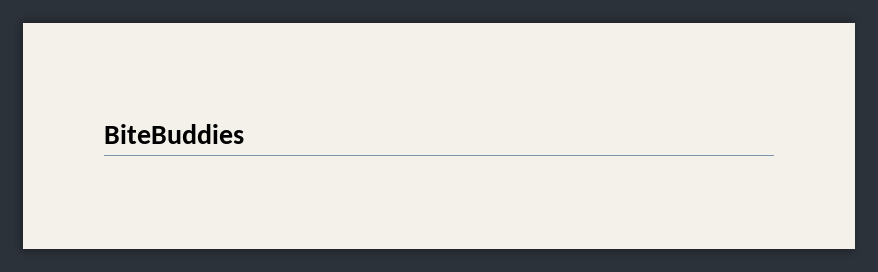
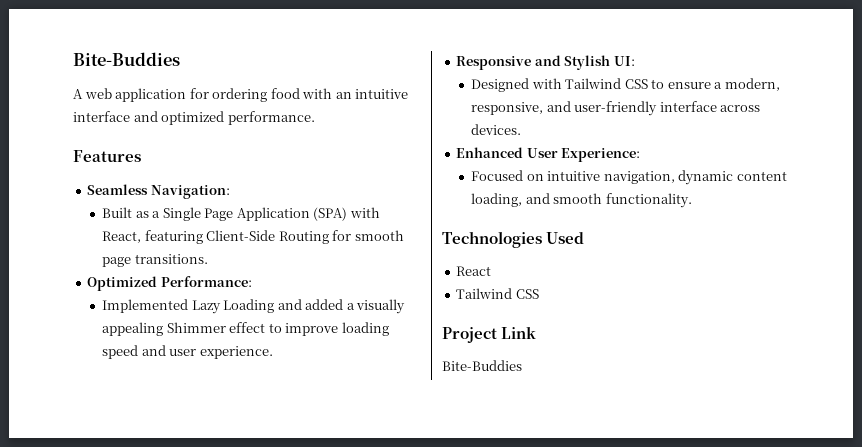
[104,124,244,144] BiteBuddies -> [73,52,180,66] [73,88,409,102] [73,111,315,125] [73,150,141,162] [87,184,230,199] [102,207,380,221] [102,230,404,244] [102,254,208,267] [87,276,252,291] [102,299,406,314] [102,322,389,336] [102,345,273,359] [456,55,635,70] [471,78,780,92] [471,101,761,116] [471,124,522,135] [456,147,641,162] [471,170,787,185] [471,193,692,208] [442,231,585,248] [456,266,492,276] [456,288,539,299] [442,326,537,343] [442,360,522,371] Bite-Buddies // A web application for ordering food with an intuitive interface and optimized performance. // Features // Seamless Navigation: // Built as a Single Page Application (SPA) with React, featuring Client-Side Routing for smooth page transitions. // Optimized Performance: // Implemented Lazy Loading and added a visually appealing Shimmer effect to improve loading speed and user experience. // Responsive and Stylish UI: // Designed with Tailwind CSS to ensure a modern, responsive, and user-friendly interface across devices. // Enhanced User Experience: // Focused on intuitive navigation, dynamic content loading, and smooth functionality. // Technologies Used // React // Tailwind CSS // Project Link // Bite-Buddies

